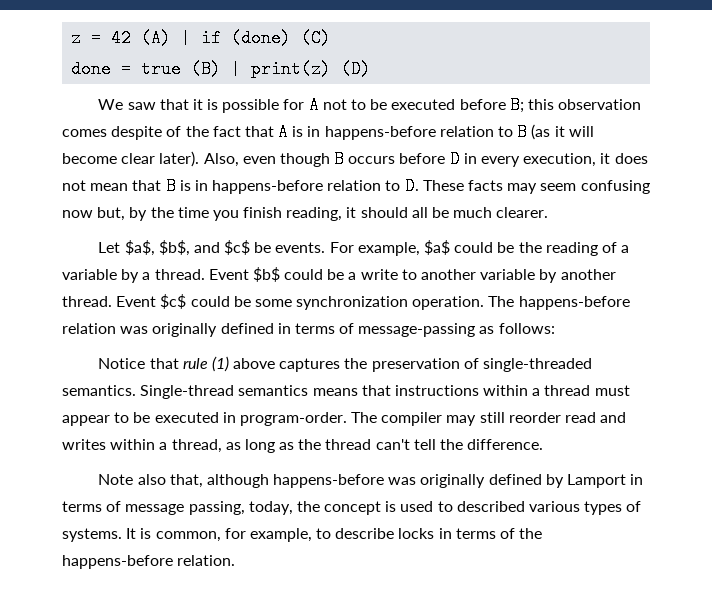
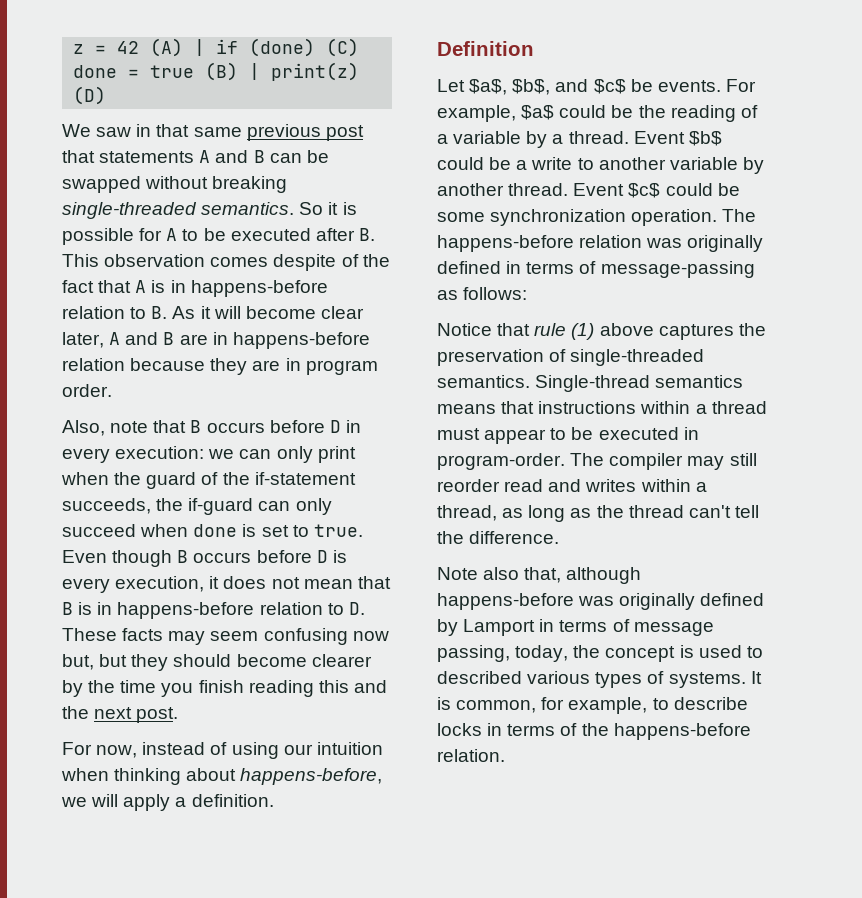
[159,99,189,110] that -> [136,124,364,141] [62,150,329,163] [62,176,288,193] [62,202,324,219] in that same previous post that statements A and B can be swapped without breaking single-threaded semantics. So
[322,96,554,114] not to be executed before B; this -> [182,228,375,241] [62,254,99,267] to be executed after B. This
[517,123,551,141] B (as -> [151,306,196,319] B. As
[159,151,276,167] later). Also, even -> [62,332,370,349] [62,358,378,375] [62,384,112,397] [62,420,361,436] [62,446,356,463] [61,472,356,489] [62,498,332,515] [62,524,363,537] [62,550,107,563] later, A and B are in happens-before relation because they are in program order. // Also, note that B occurs before D in every execution: we can only print when the guard of the if-statement succeeds, the if-guard can only succeed when done is set to true. Even
[463,153,477,164] in -> [332,550,347,563] is
(126, 214) none -> [99,654,372,671] but they should become clearer
[286,207,549,221] reading, it should all be much clearer. -> [248,680,387,697] [62,706,179,723] [62,742,383,759] [61,768,383,785] [61,794,274,811] [437,41,534,56] reading this and the next post. // For now, instead of using our intuition when thinking about happens-before, we will apply a definition. // Definition

